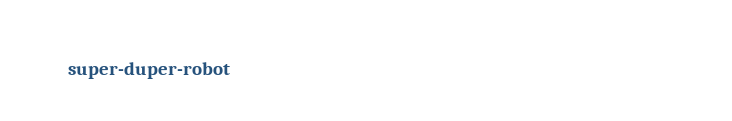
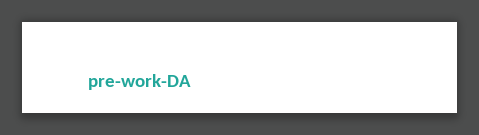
[68,62,230,79] super-duper-robot -> [88,74,191,90] pre-work-DA

